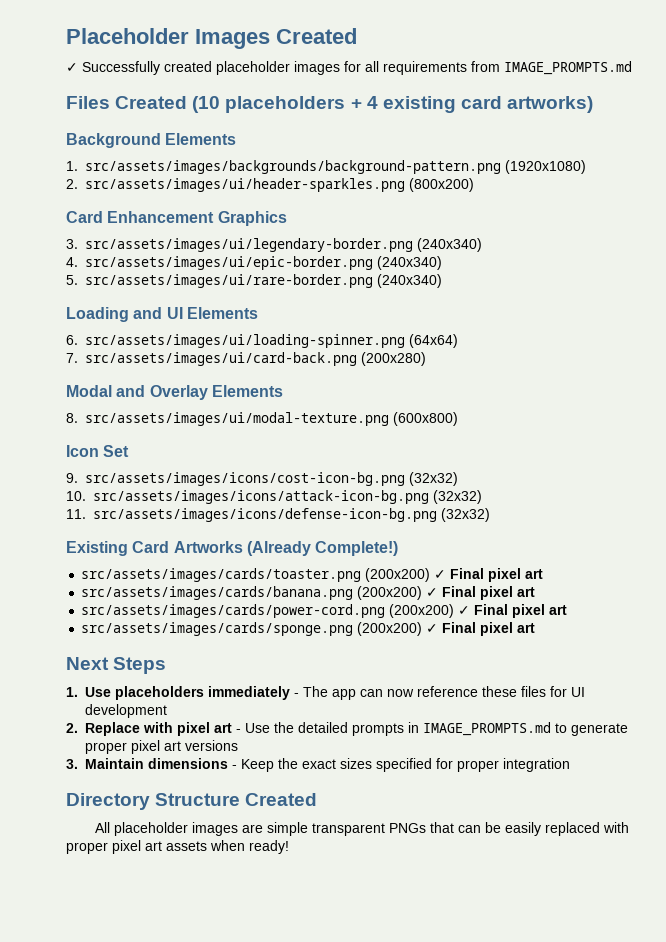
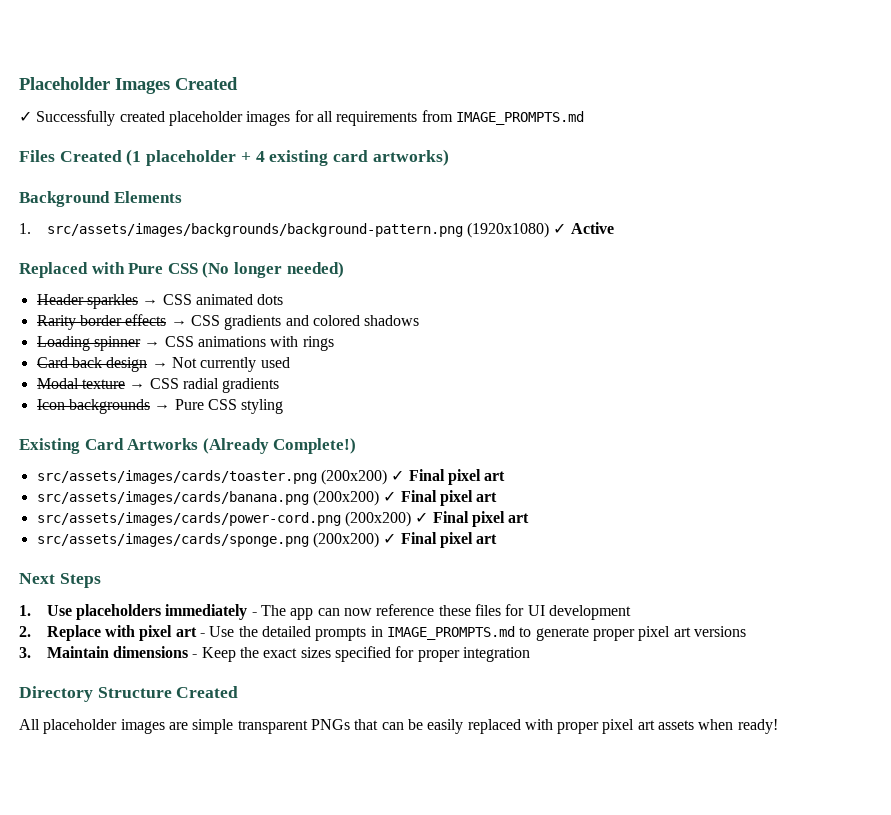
[192,96,346,113] (10 placeholders -> [126,149,237,166] (1 placeholder
[66,178,474,192] [66,211,287,226] [66,238,482,252] [66,256,442,270] [66,274,442,288] [66,307,258,322] [66,334,458,348] [66,352,426,366] [66,385,283,400] [66,412,458,426] [66,445,130,457] [66,472,458,486] [66,490,482,504] [66,508,490,522] // 2. src/assets/images/ui/header-sparkles.png (800x200) // Card Enhancement Graphics // 3. src/assets/images/ui/legendary-border.png (240x340) // 4. src/assets/images/ui/epic-border.png (240x340) // 5. src/assets/images/ui/rare-border.png (240x340) // Loading and UI Elements // 6. src/assets/images/ui/loading-spinner.png (64x64) // 7. src/assets/images/ui/card-back.png (200x280) // Modal and Overlay Elements // 8. src/assets/images/ui/modal-texture.png (600x800) // Icon Set // 9. src/assets/images/icons/cost-icon-bg.png (32x32) // 10. src/assets/images/icons/attack-icon-bg.png (32x32) // 11. src/assets/images/icons/defense-icon-bg.png (32x32) -> [553,222,614,234] [19,262,344,278] [36,294,284,309] [36,314,420,330] [36,336,334,351] [36,357,290,372] [36,378,280,393] [36,399,284,414] ✓ Active // Replaced with Pure CSS (No longer needed) // Header sparkles → CSS animated dots // Rarity border effects → CSS gradients and colored shadows // Loading spinner → CSS animations with rings // Card back design → Not currently used // Modal texture → CSS radial gradients // Icon backgrounds → Pure CSS styling

